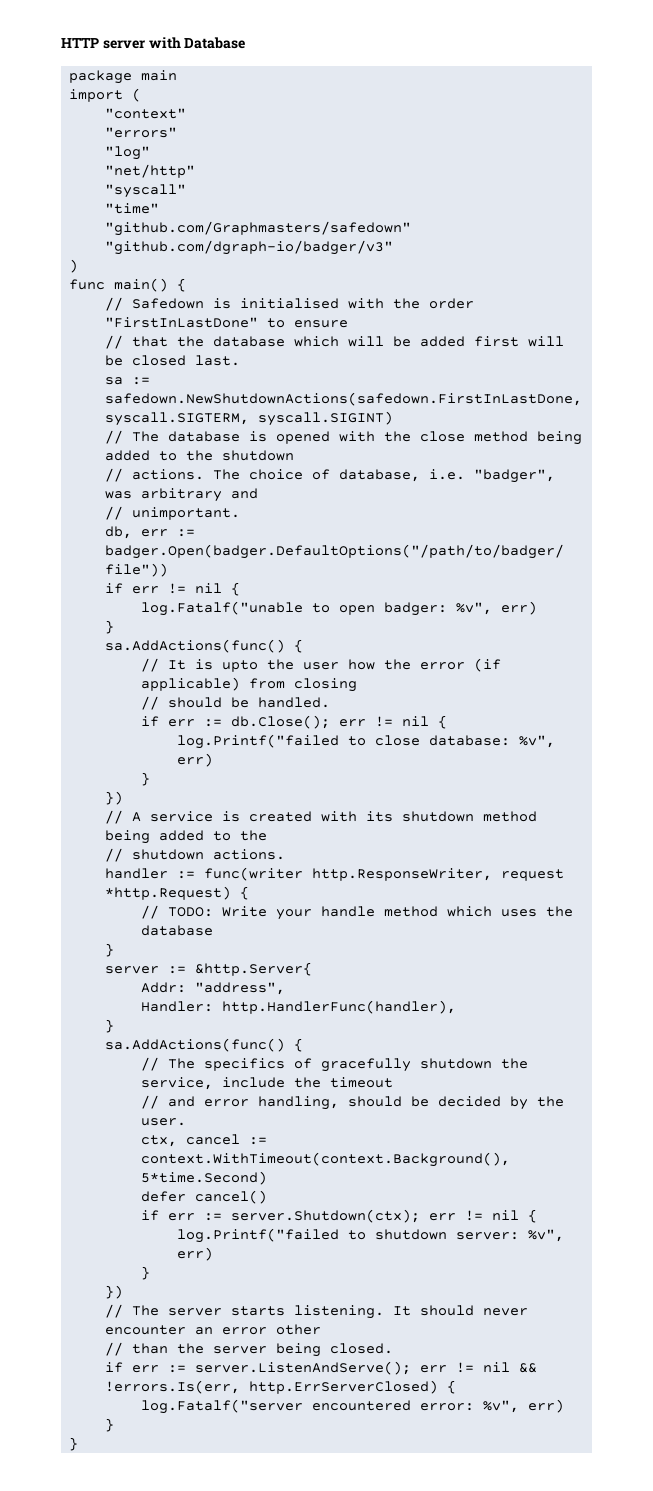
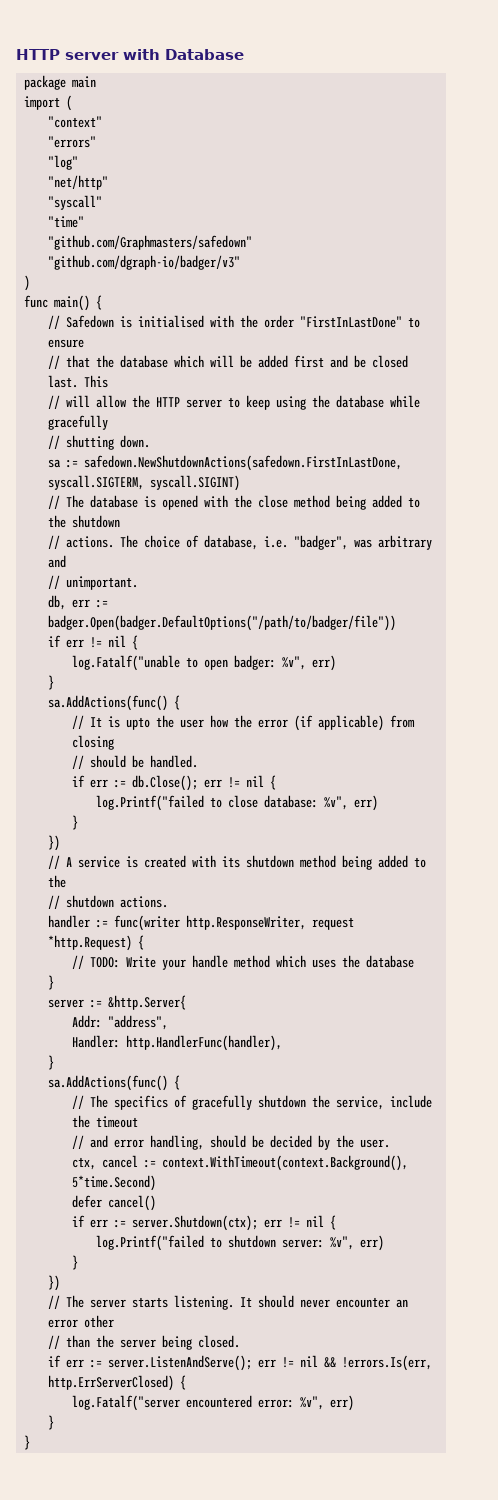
[527,336,564,347] will -> [330,355,349,368] and
(240, 360) none -> [84,375,109,388] [48,395,421,410] [48,415,109,430] [48,435,151,450] This // // will allow the HTTP server to keep using the database while gracefully // // shutting down.

